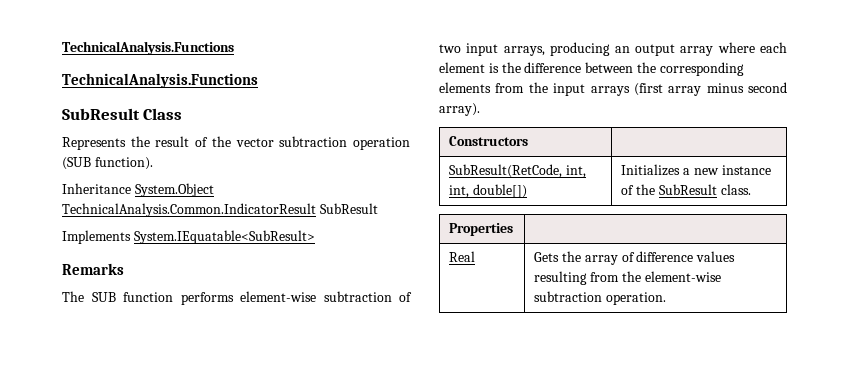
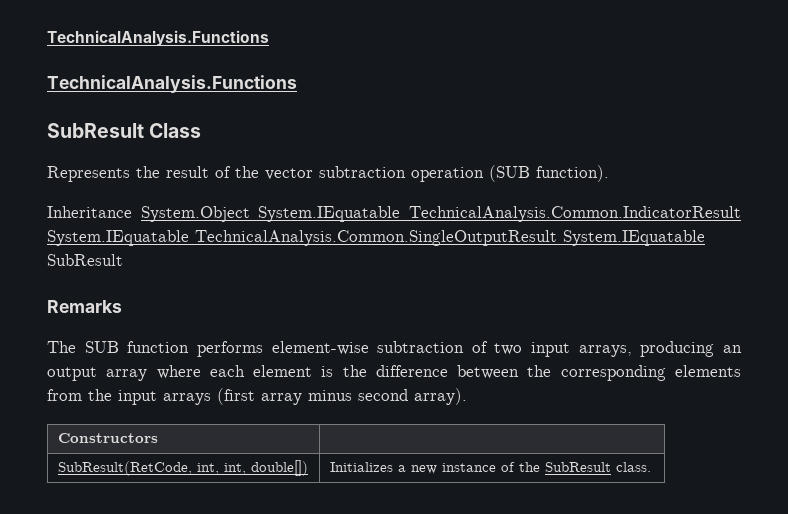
[62,203,378,217] [62,230,315,244] TechnicalAnalysis.Common.IndicatorResult SubResult // Implements System.IEquatable<SubResult> -> [258,206,741,222] [47,230,705,246] [47,254,123,266] System.IEquatable TechnicalAnalysis.Common.IndicatorResult System.IEquatable TechnicalAnalysis.Common.SingleOutputResult System.IEquatable SubResult
[449,223,514,236] [449,251,476,262] [534,251,736,265] [534,271,721,285] [534,291,667,305] // Properties | // Real | Gets the array of difference values resulting from the element-wise subtraction operation. -> (651, 467) none

